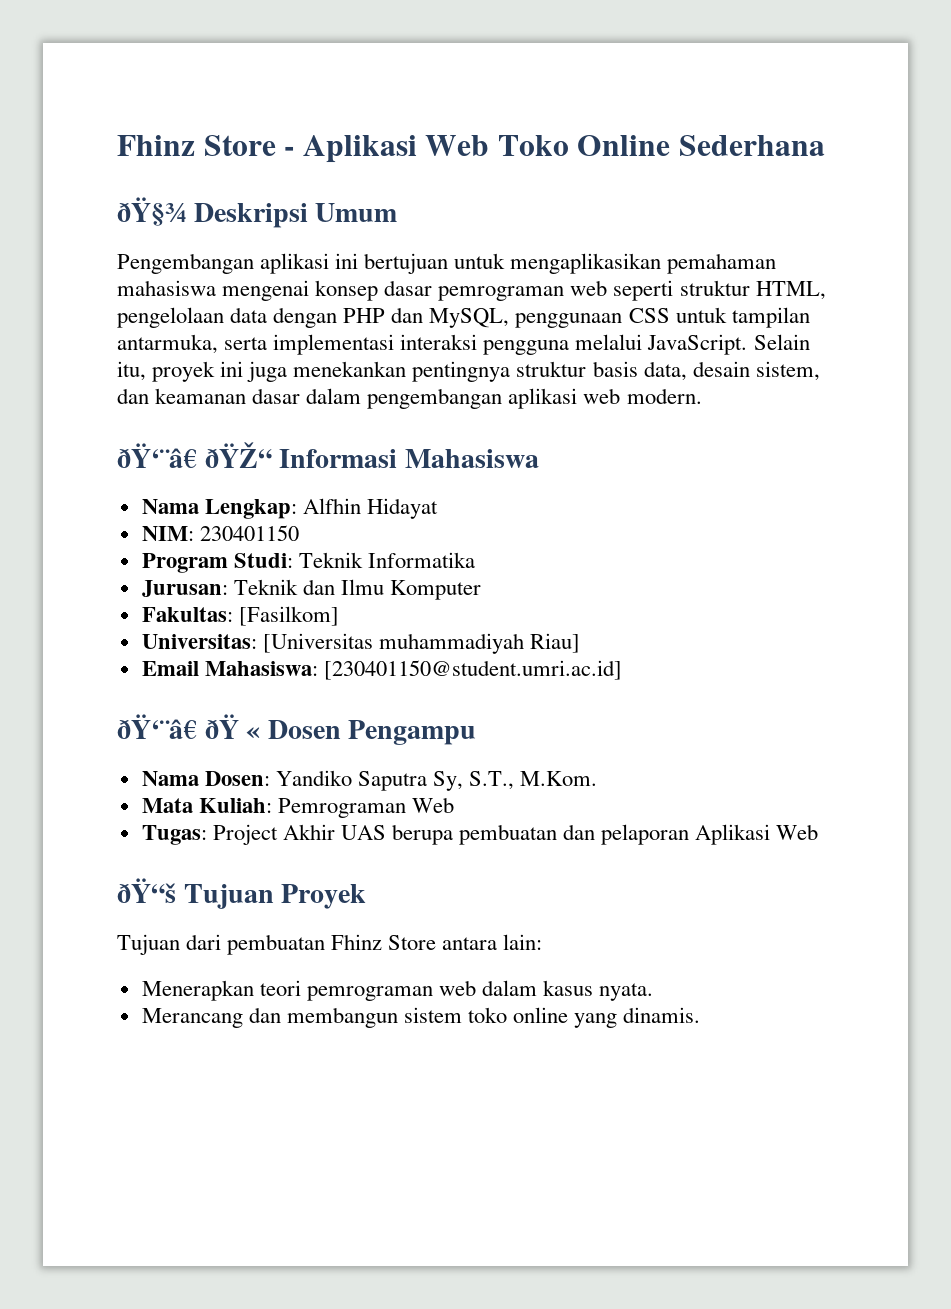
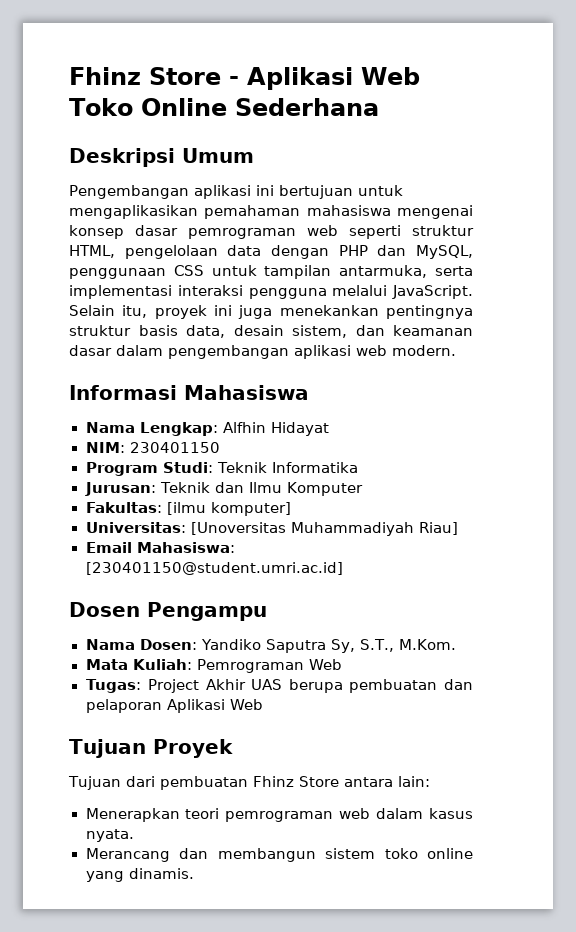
[117,197,186,226] ðŸ§¾ -> (379, 107) none
[117,442,272,468] ðŸ‘¨â€ ðŸŽ“ -> (456, 350) none
[238,606,339,626] [Fasilkom] -> [167,502,292,516] [ilmu komputer]
[262,633,524,654] [Universitas muhammadiyah -> [190,522,414,536] [Unoversitas Muhammadiyah
[117,714,261,739] ðŸ‘¨â€ ðŸ « -> (343, 568) none
[117,878,176,903] ðŸ“š -> (264, 704) none

